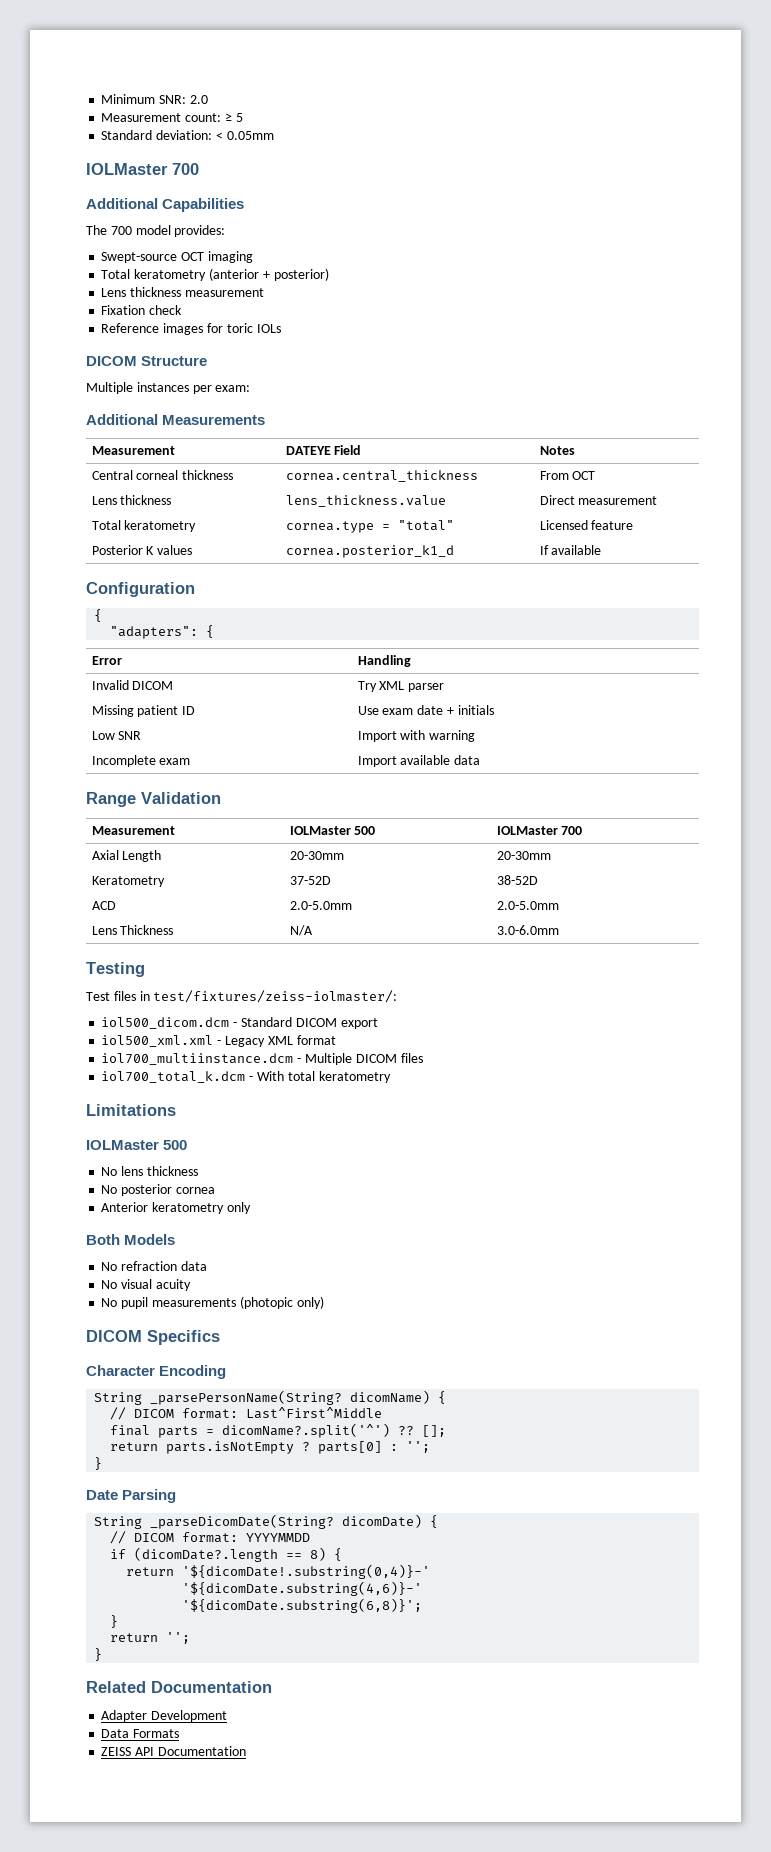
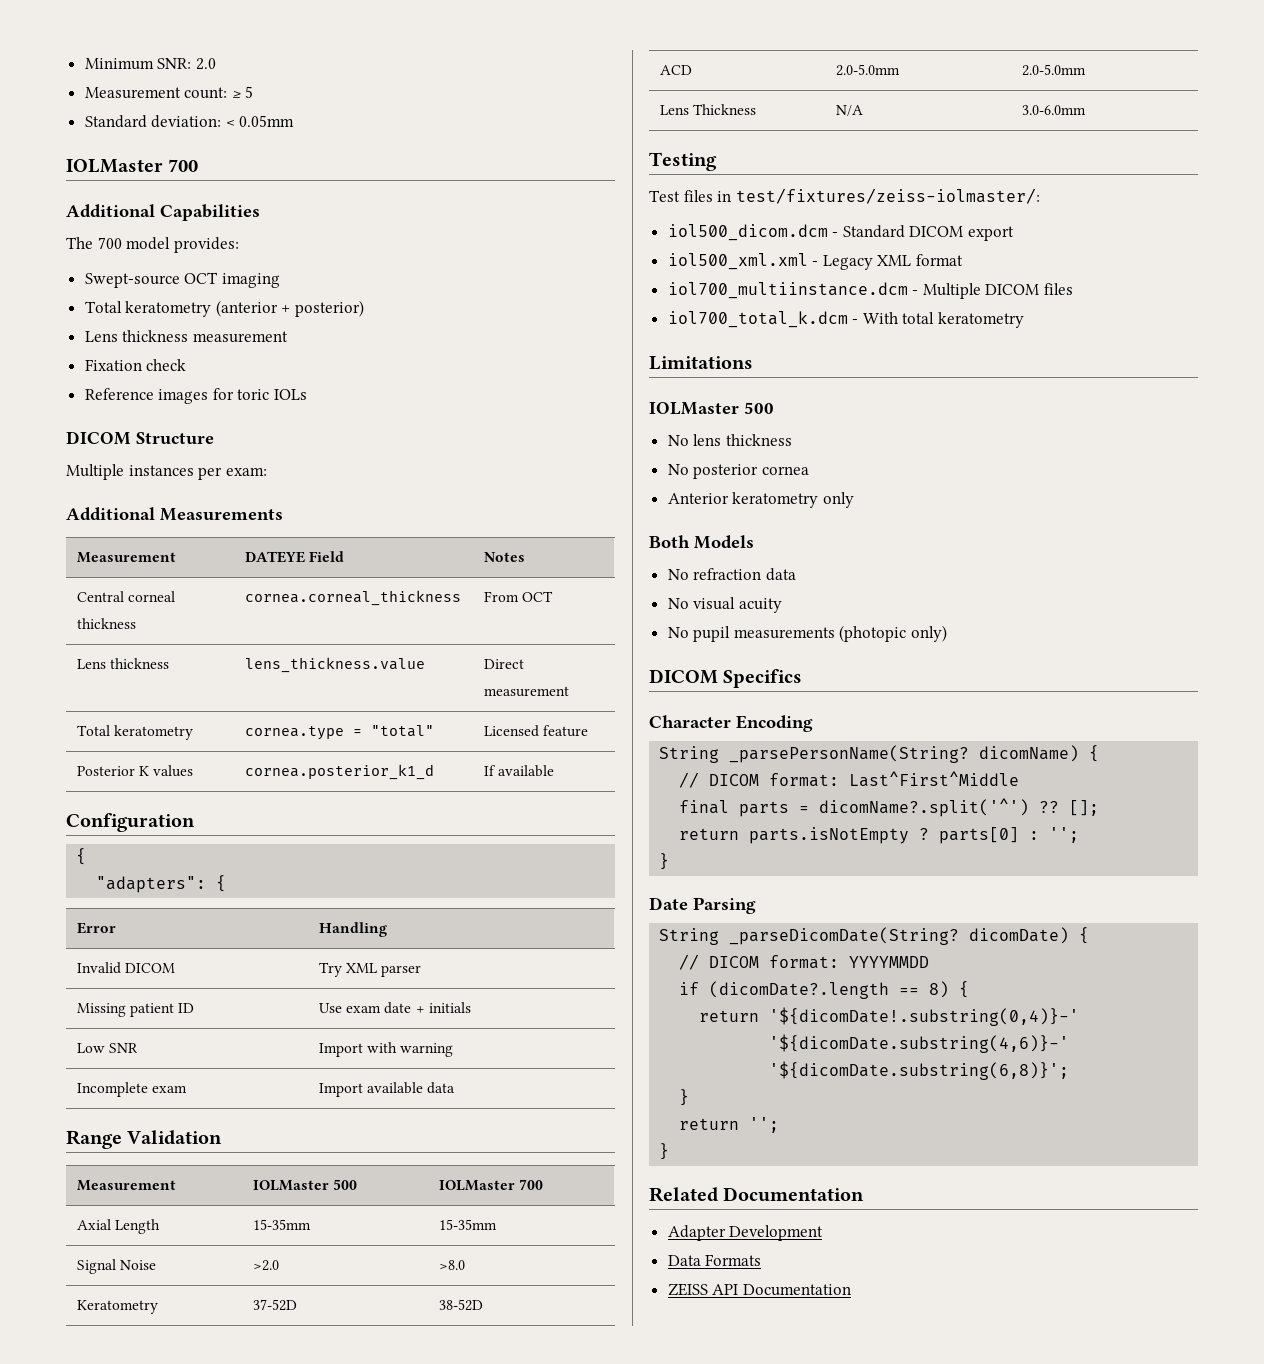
[285,470,478,482] cornea.central_thickness -> [245,590,462,606] cornea.corneal_thickness
[289,851,344,860] [496,851,551,860] 20-30mm | 20-30mm -> [253,1219,312,1230] [439,1219,498,1230] [77,1259,157,1274] [253,1260,280,1271] [439,1260,466,1270] 15-35mm | 15-35mm // Signal Noise | >2.0 | >8.0

